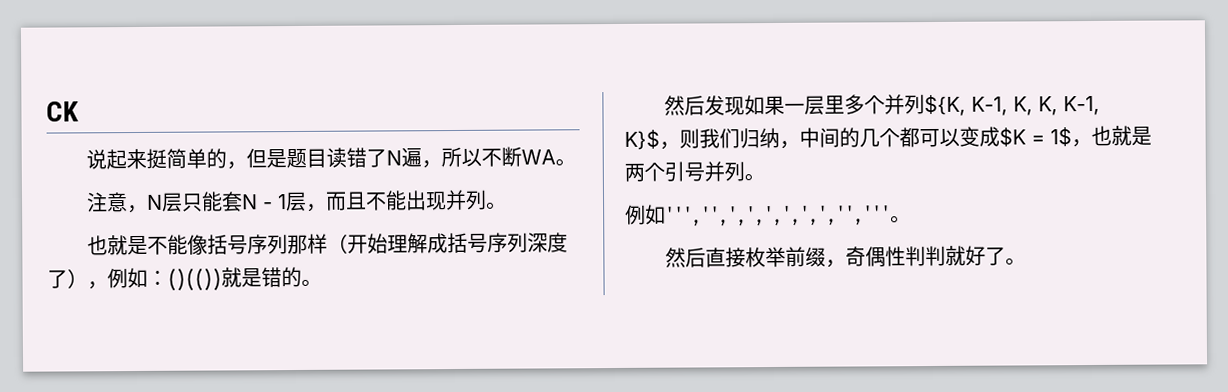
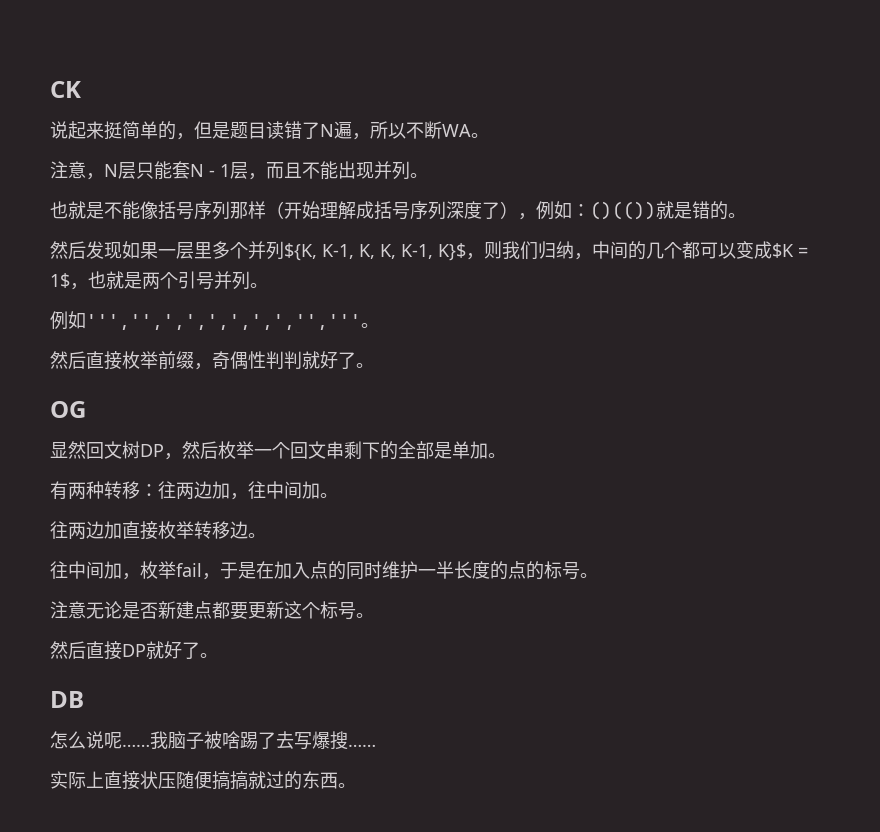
(1027, 261) none -> [50,401,86,418] [50,441,506,460] [50,481,338,500] [50,521,266,540] [50,561,598,580] [50,601,374,620] [50,641,218,660] [50,691,84,708] [50,731,376,750] [50,771,356,790] // OG // 显然回文树DP，然后枚举一个回文串剩下的全部是单加。 // 有两种转移：往两边加，往中间加。 // 往两边加直接枚举转移边。 // 往中间加，枚举fail，于是在加入点的同时维护一半长度的点的标号。 // 注意无论是否新建点都要更新这个标号。 // 然后直接DP就好了。 // DB // 怎么说呢……我脑子被啥踢了去写爆搜…… // 实际上直接状压随便搞搞就过的东西。

